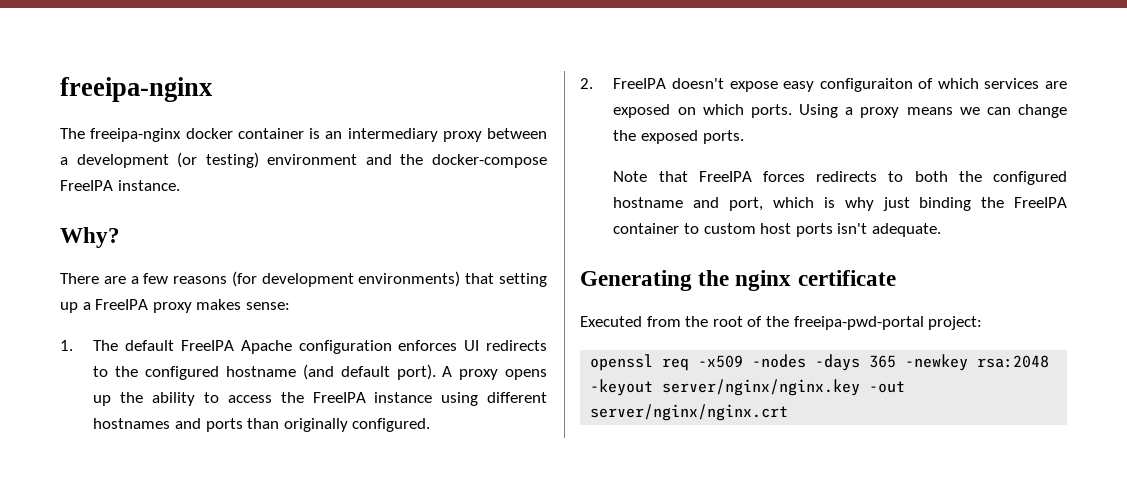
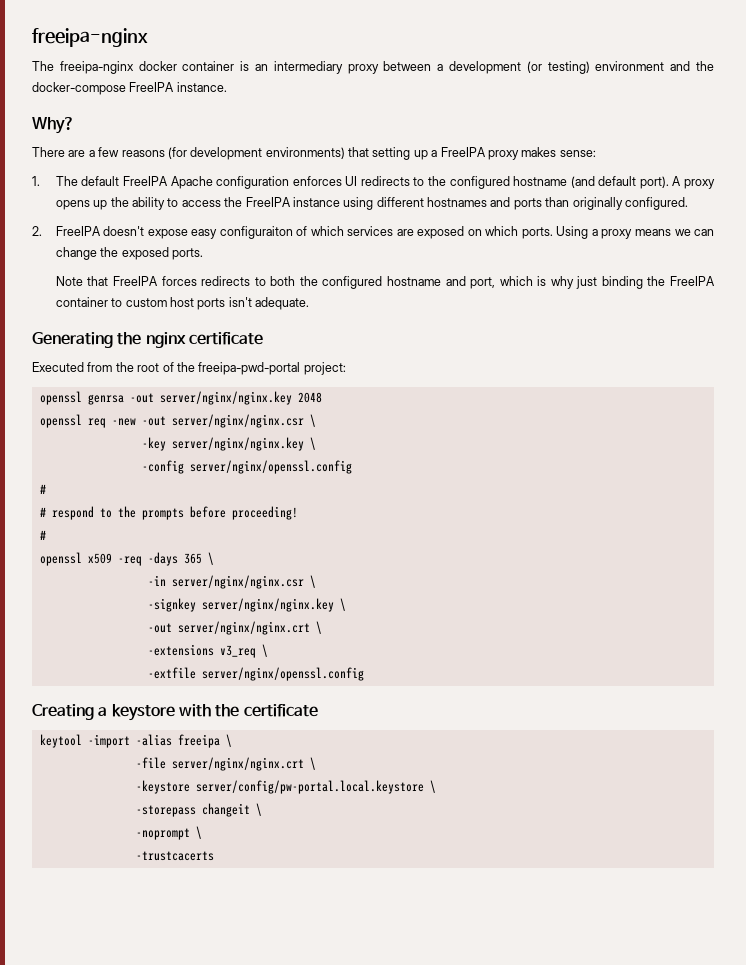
[662,354,1050,371] [590,379,906,396] [590,404,789,421] req -x509 -nodes -days 365 -newkey rsa:2048 -keyout server/nginx/nginx.key -out server/nginx/nginx.crt -> [87,391,322,405] [39,414,316,428] [141,437,316,451] [141,460,352,474] [39,484,46,494] [39,506,298,520] [39,530,46,540] [39,552,214,566] [147,575,316,589] [147,598,346,612] [147,621,322,635] [147,644,268,658] [147,667,364,681] [32,704,318,721] [39,734,232,748] [135,757,316,771] [135,780,436,794] [135,803,262,817] [135,826,202,840] [135,851,214,861] genrsa -out server/nginx/nginx.key 2048 // openssl req -new -out server/nginx/nginx.csr \ // -key server/nginx/nginx.key \ // -config server/nginx/openssl.config // # // # respond to the prompts before proceeding! // # // openssl x509 -req -days 365 \ // -in server/nginx/nginx.csr \ // -signkey server/nginx/nginx.key \ // -out server/nginx/nginx.crt \ // -extensions v3_req \ // -extfile server/nginx/openssl.config // Creating a keystore with the certificate // keytool -import -alias freeipa \ // -file server/nginx/nginx.crt \ // -keystore server/config/pw-portal.local.keystore \ // -storepass changeit \ // -noprompt \ // -trustcacerts

